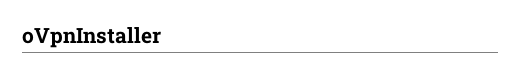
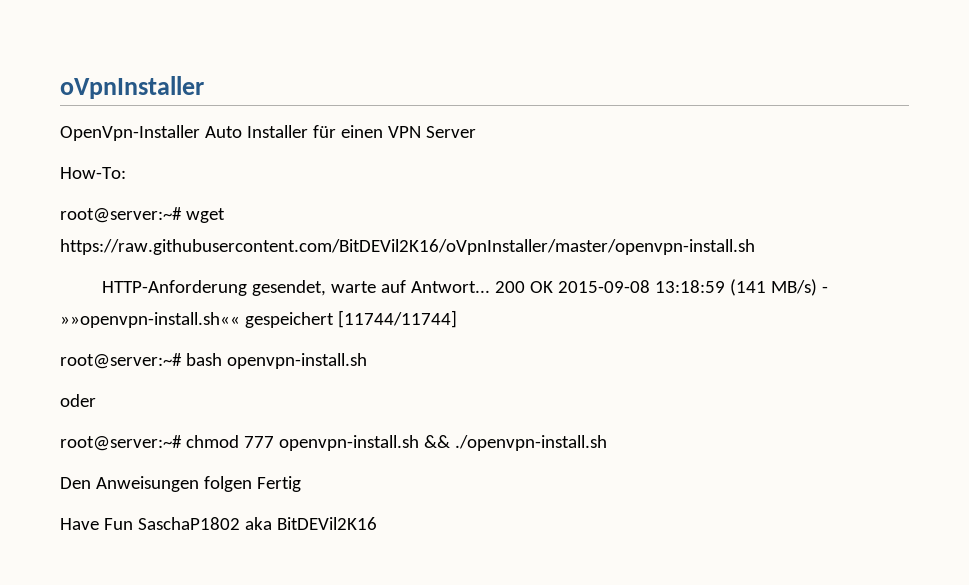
(161, 37) none -> [60,125,476,141] [60,167,126,179] [60,207,225,223] [60,239,755,255] [102,279,829,296] [60,310,457,328] [60,353,367,369] [60,394,96,407] [60,435,607,451] [60,476,301,492] [60,517,377,530] // OpenVpn-Installer Auto Installer für einen VPN Server // How-To: // root@server:~# wget https://raw.githubusercontent.com/BitDEVil2K16/oVpnInstaller/master/openvpn-install.sh // HTTP-Anforderung gesendet, warte auf Antwort... 200 OK 2015-09-08 13:18:59 (141 MB/s) - »»openvpn-install.sh«« gespeichert [11744/11744] // root@server:~# bash openvpn-install.sh // oder // root@server:~# chmod 777 openvpn-install.sh && ./openvpn-install.sh // Den Anweisungen folgen Fertig // Have Fun SaschaP1802 aka BitDEVil2K16

